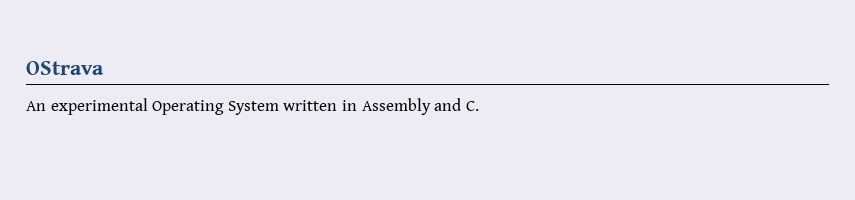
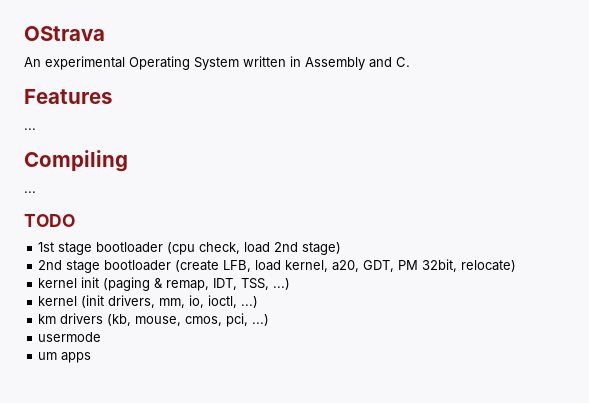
(479, 106) none -> [24,89,112,104] [24,128,36,130] [24,150,128,172] [24,191,36,193] [24,214,75,227] [38,242,342,255] [38,259,517,273] [38,277,291,291] [38,295,259,308] [38,313,270,327] [38,332,102,342] [38,352,92,363] // Features // ... // Compiling // ... // TODO // 1st stage bootloader (cpu check, load 2nd stage) // 2nd stage bootloader (create LFB, load kernel, a20, GDT, PM 32bit, relocate) // kernel init (paging & remap, IDT, TSS, ...) // kernel (init drivers, mm, io, ioctl, ...) // km drivers (kb, mouse, cmos, pci, ...) // usermode // um apps

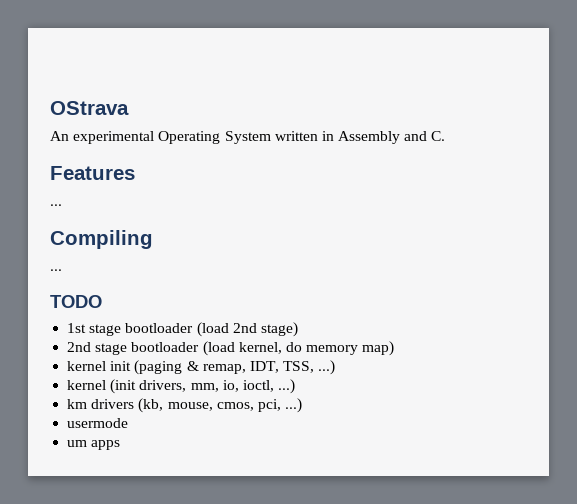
[167,242,271,255] (cpu check, load -> [196,322,229,337] (load
[175,259,517,272] (create LFB, load kernel, a20, GDT, PM 32bit, relocate) -> [202,341,395,356] (load kernel, do memory map)

